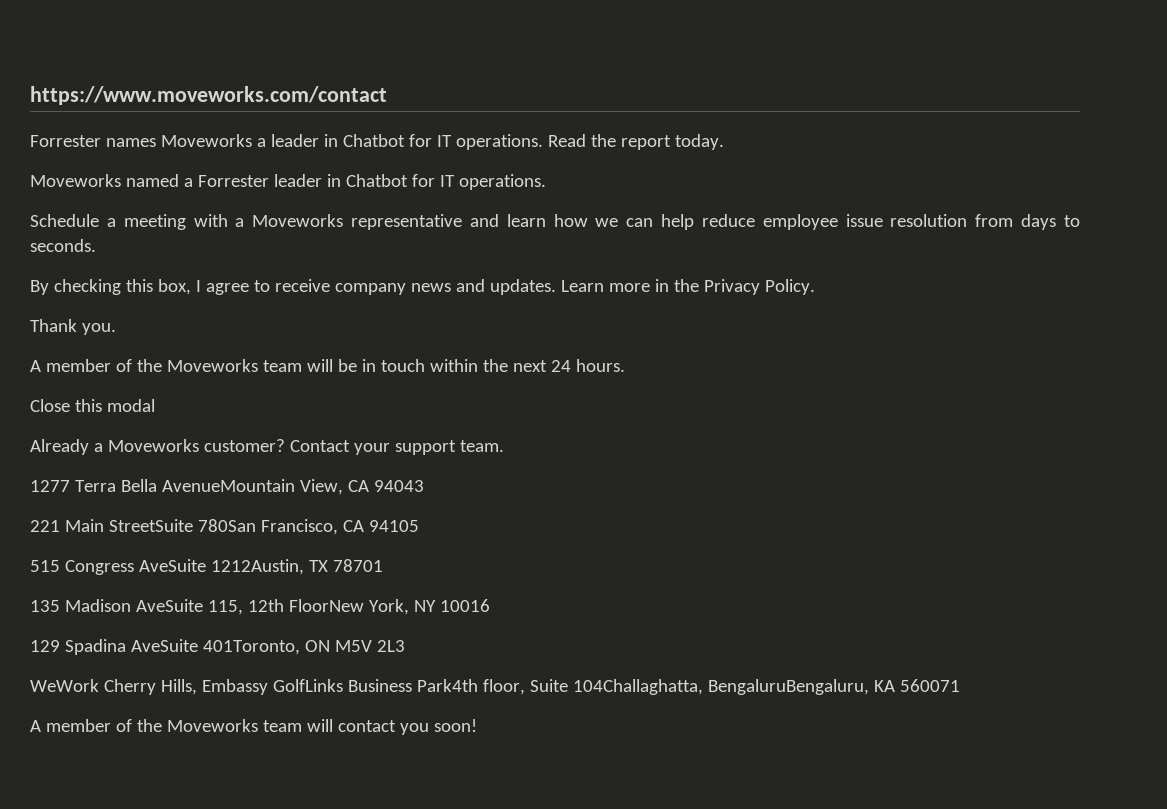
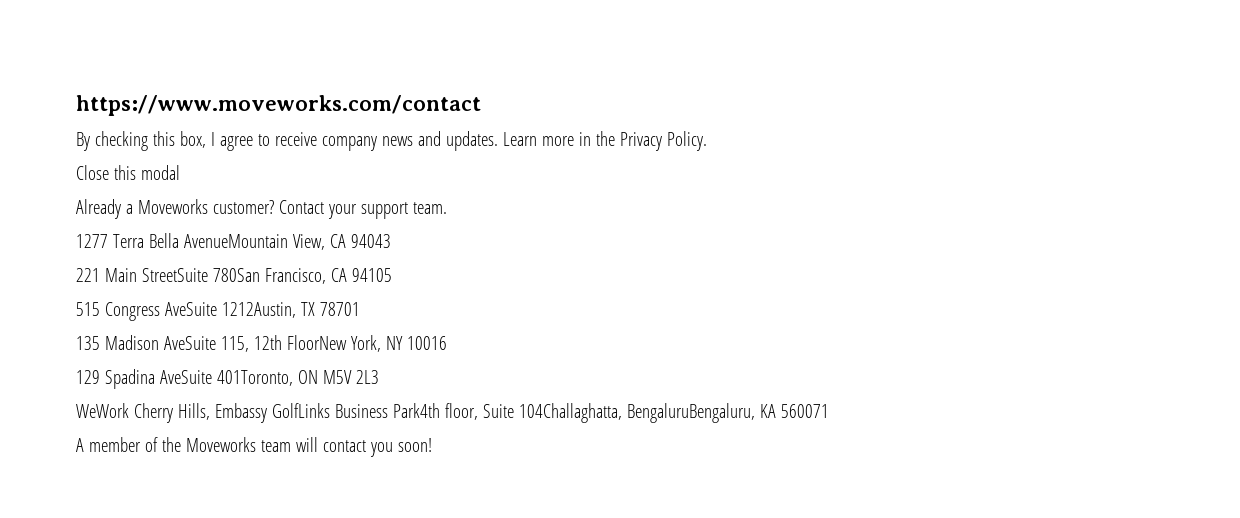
[30,134,724,150] [30,174,546,190] [30,214,1081,230] [30,239,96,252] // Forrester names Moveworks a leader in Chatbot for IT operations. Read the report today. // Moveworks named a Forrester leader in Chatbot for IT operations. // Schedule a meeting with a Moveworks representative and learn how we can help reduce employee issue resolution from days to seconds. -> (481, 105) none
[30,319,116,335] [30,359,625,372] // Thank you. // A member of the Moveworks team will be in touch within the next 24 hours. -> (707, 141) none

